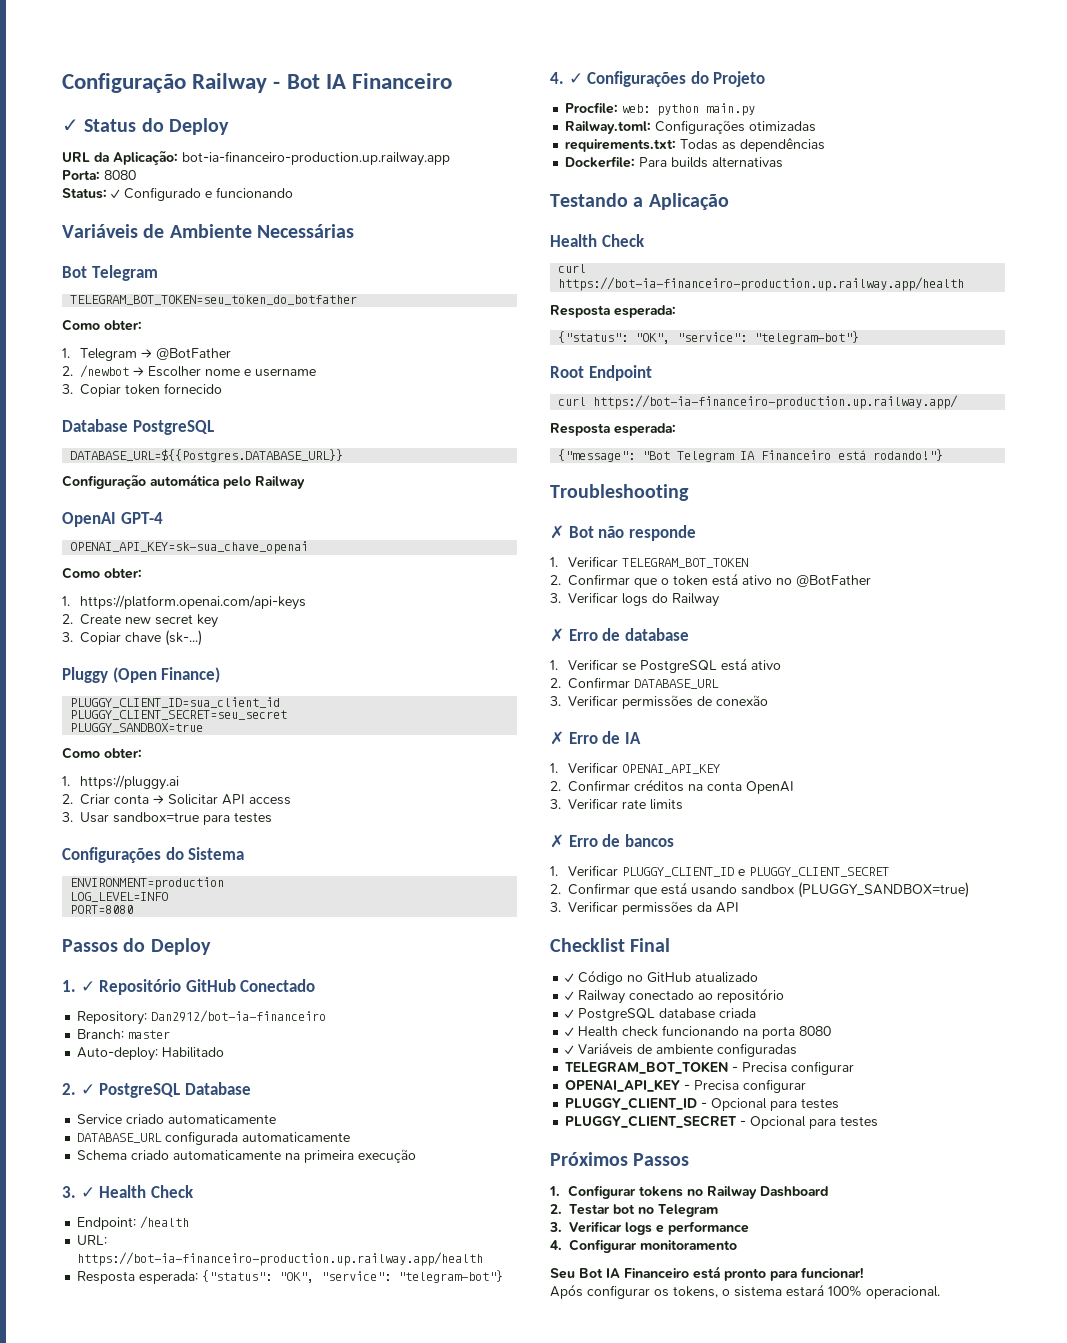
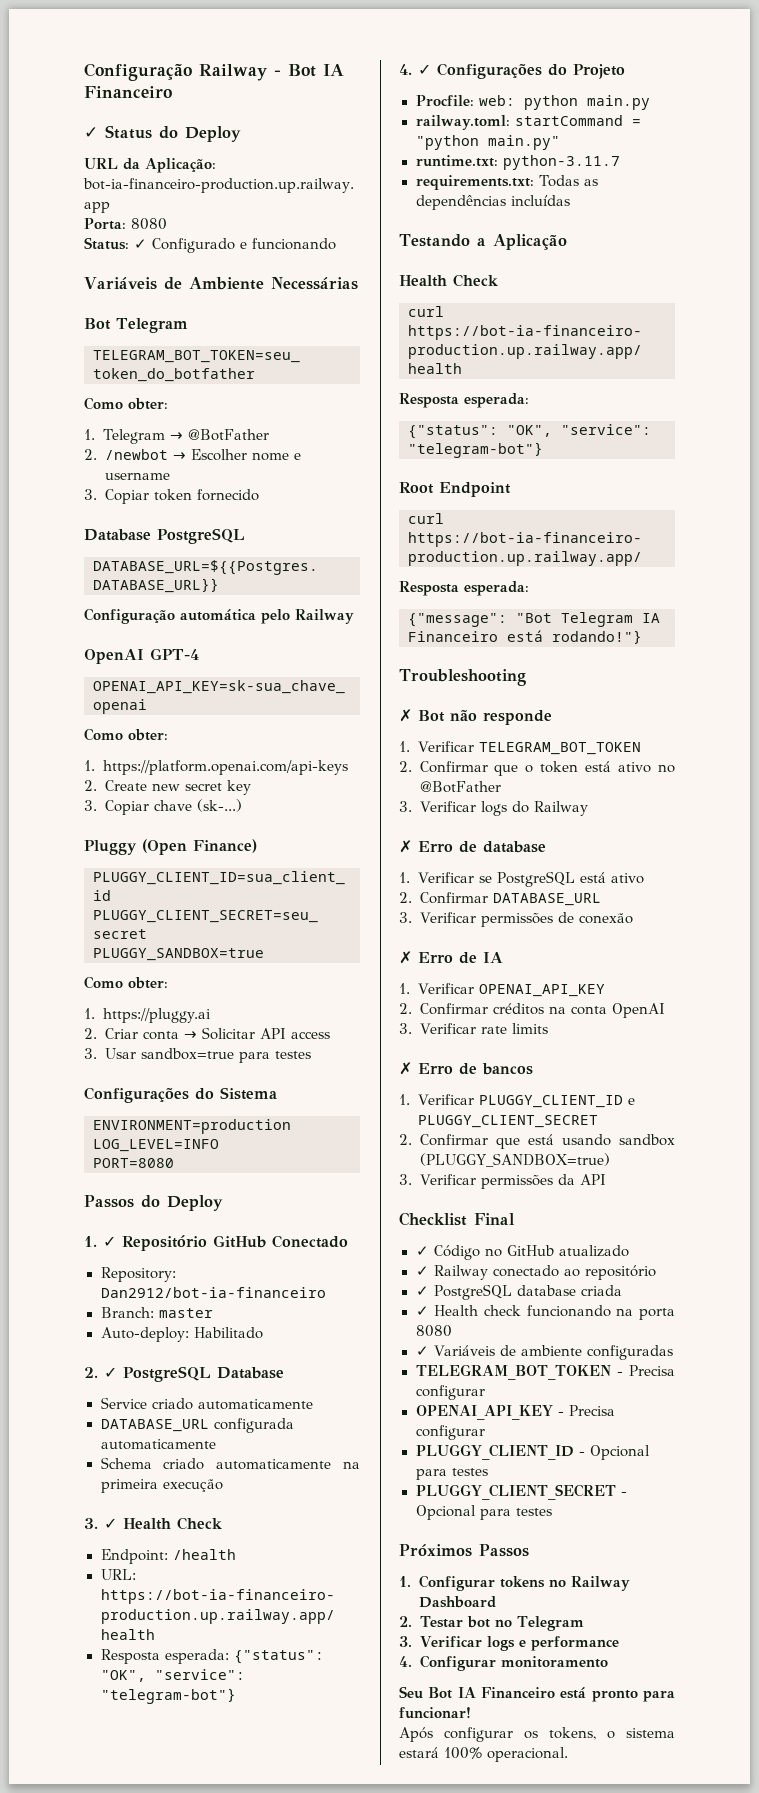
[565,120,817,134] Railway.toml: Configurações otimizadas -> [415,115,642,130] [415,135,560,150] [415,155,620,170] railway.toml: startCommand = "python main.py" // runtime.txt: python-3.11.7
[565,156,784,168] // Dockerfile: Para builds alternativas -> [510,195,570,206] incluídas

